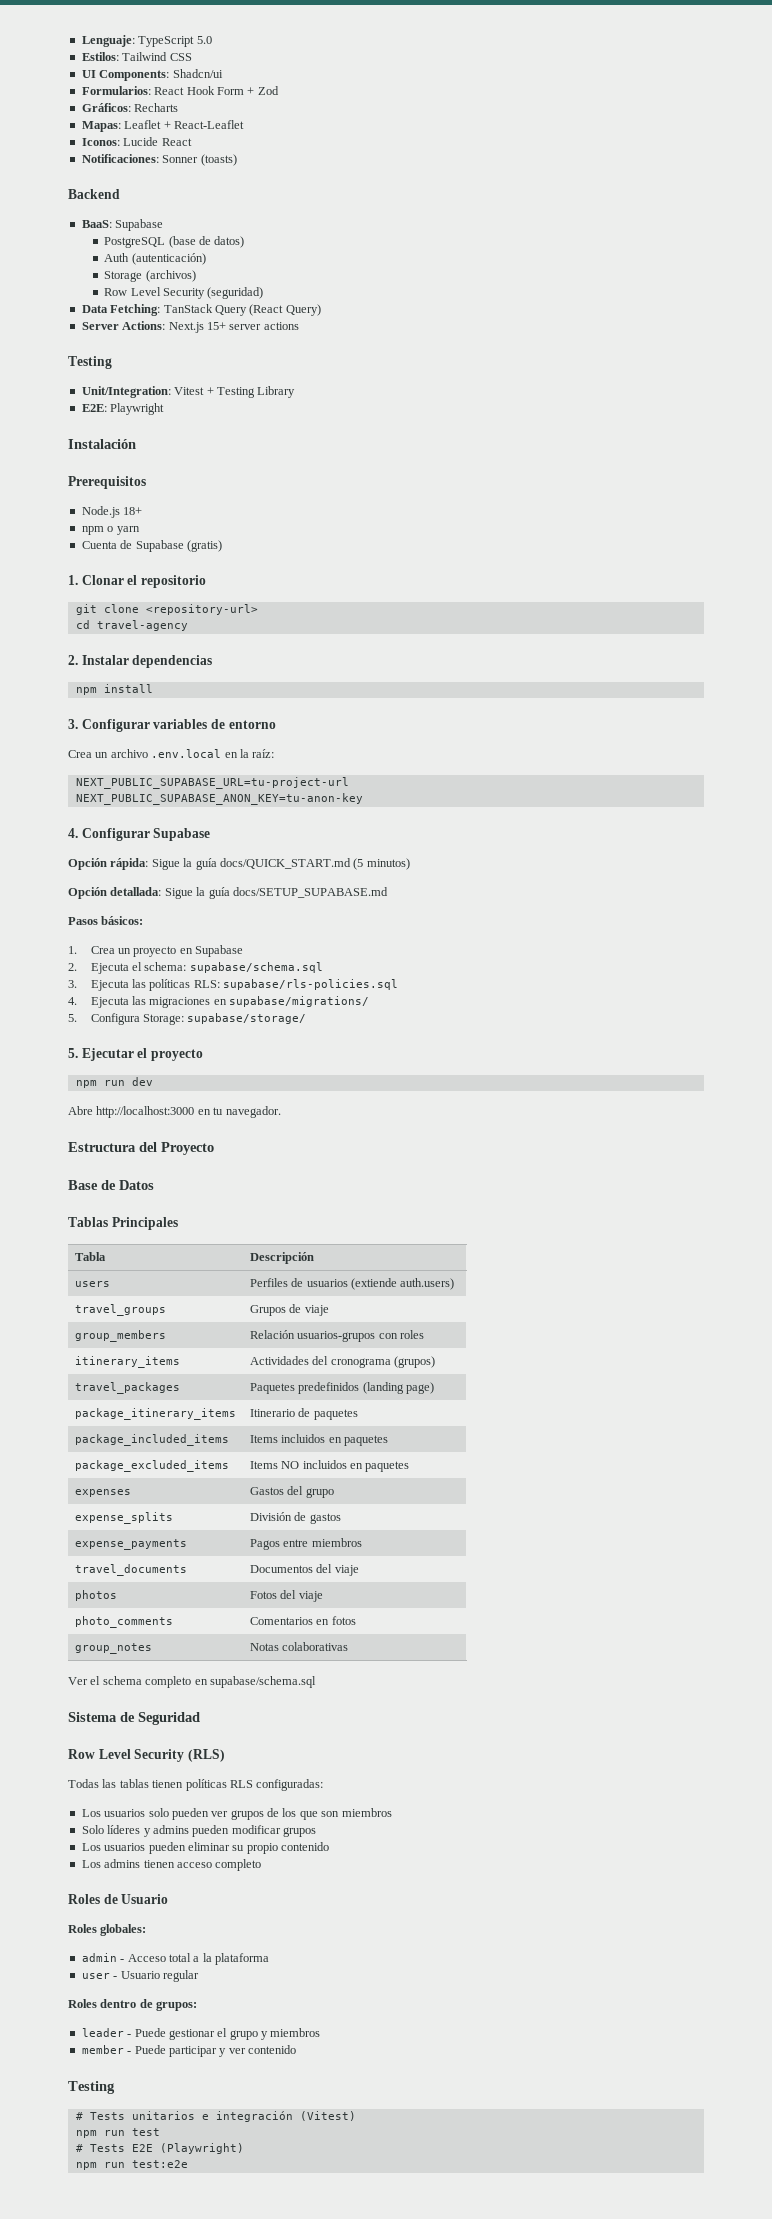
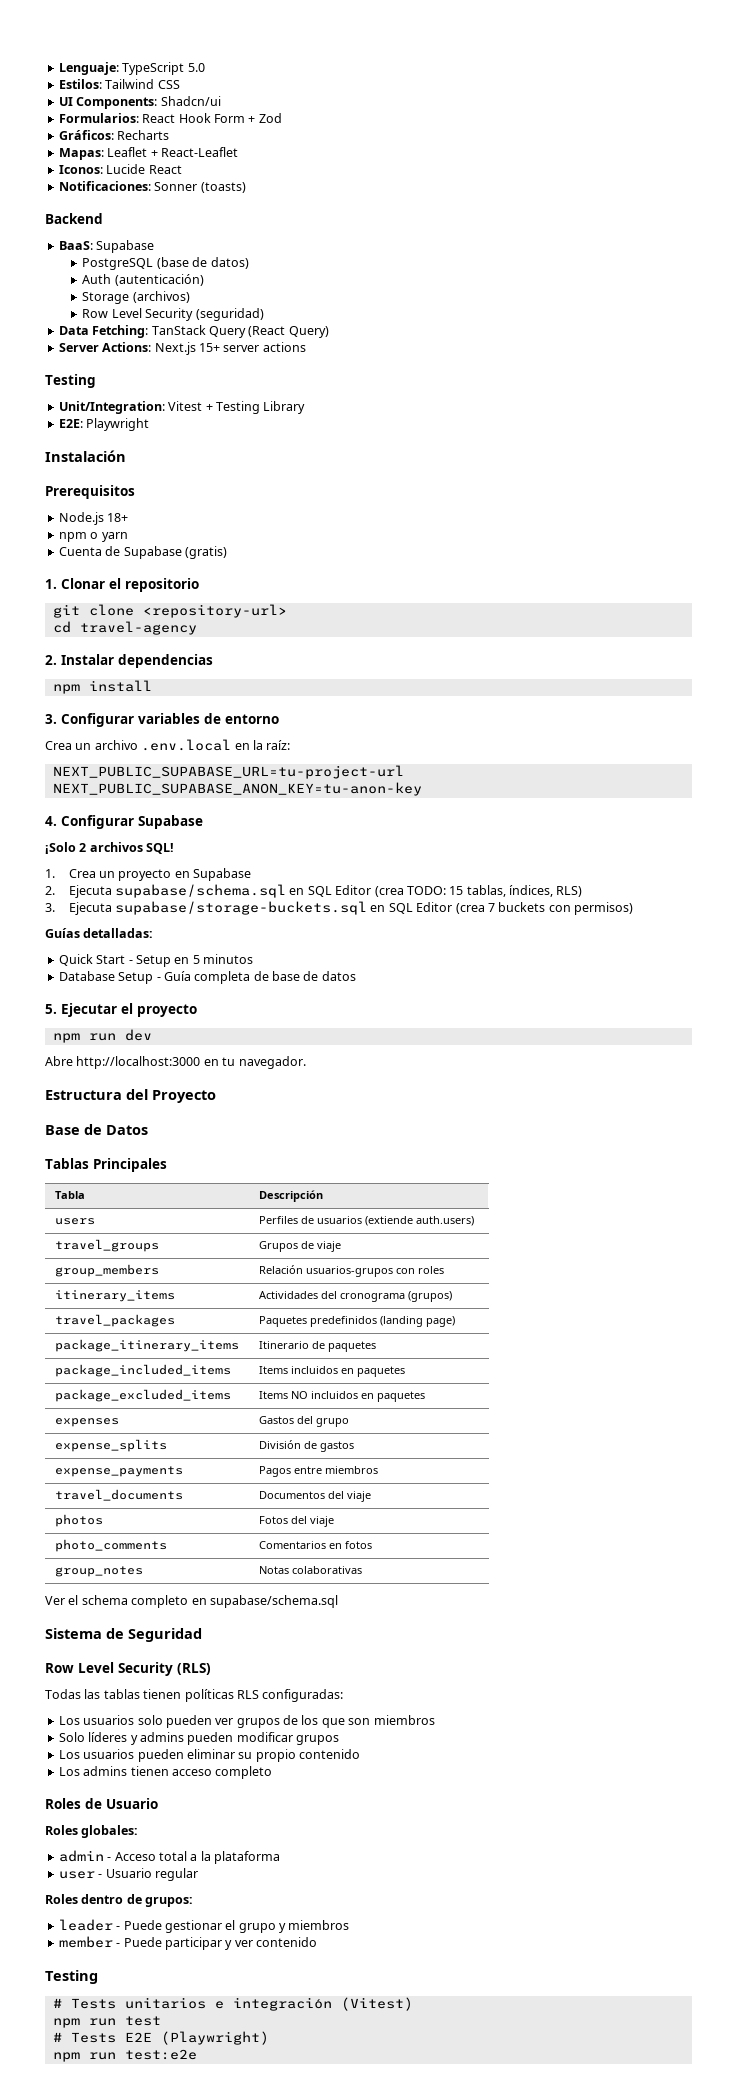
[68,858,410,870] [68,887,388,899] [68,916,144,925] Opción rápida: Sigue la guía docs/QUICK_START.md (5 minutos) // Opción detallada: Sigue la guía docs/SETUP_SUPABASE.md // Pasos básicos: -> [45,842,175,854] ¡Solo 2 archivos SQL!
[131,962,323,973] [68,979,399,991] [68,996,370,1008] [68,1013,307,1025] el schema: supabase/schema.sql // 3. Ejecuta las políticas RLS: supabase/rls-policies.sql // 4. Ejecuta las migraciones en supabase/migrations/ // 5. Configura Storage: supabase/storage/ -> [115,884,583,898] [45,901,634,915] [45,928,154,938] [58,954,253,967] [58,971,356,984] supabase/schema.sql en SQL Editor (crea TODO: 15 tablas, índices, RLS) // 3. Ejecuta supabase/storage-buckets.sql en SQL Editor (crea 7 buckets con permisos) // Guías detalladas: // Quick Start - Setup en 5 minutos // Database Setup - Guía completa de base de datos

